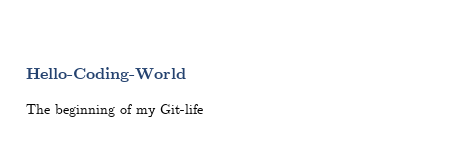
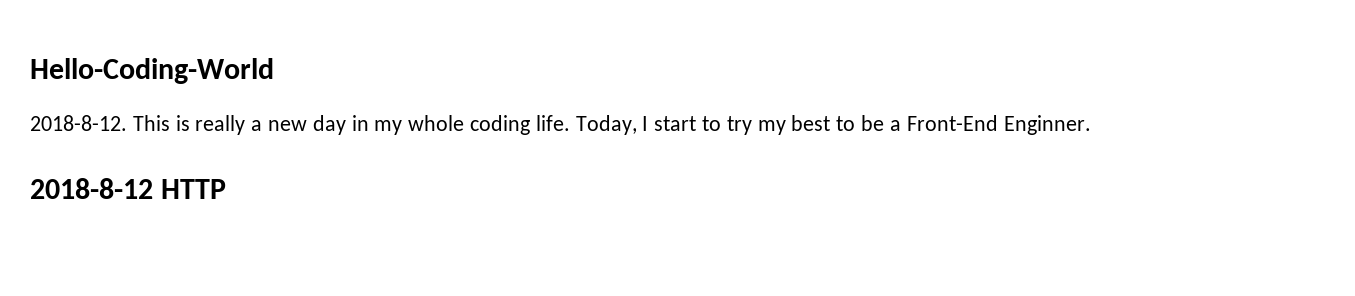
[26,104,203,117] The beginning of my Git-life -> [30,115,1091,135] [30,178,227,199] 2018-8-12. This is really a new day in my whole coding life. Today, I start to try my best to be a Front-End Enginner. // 2018-8-12 HTTP

